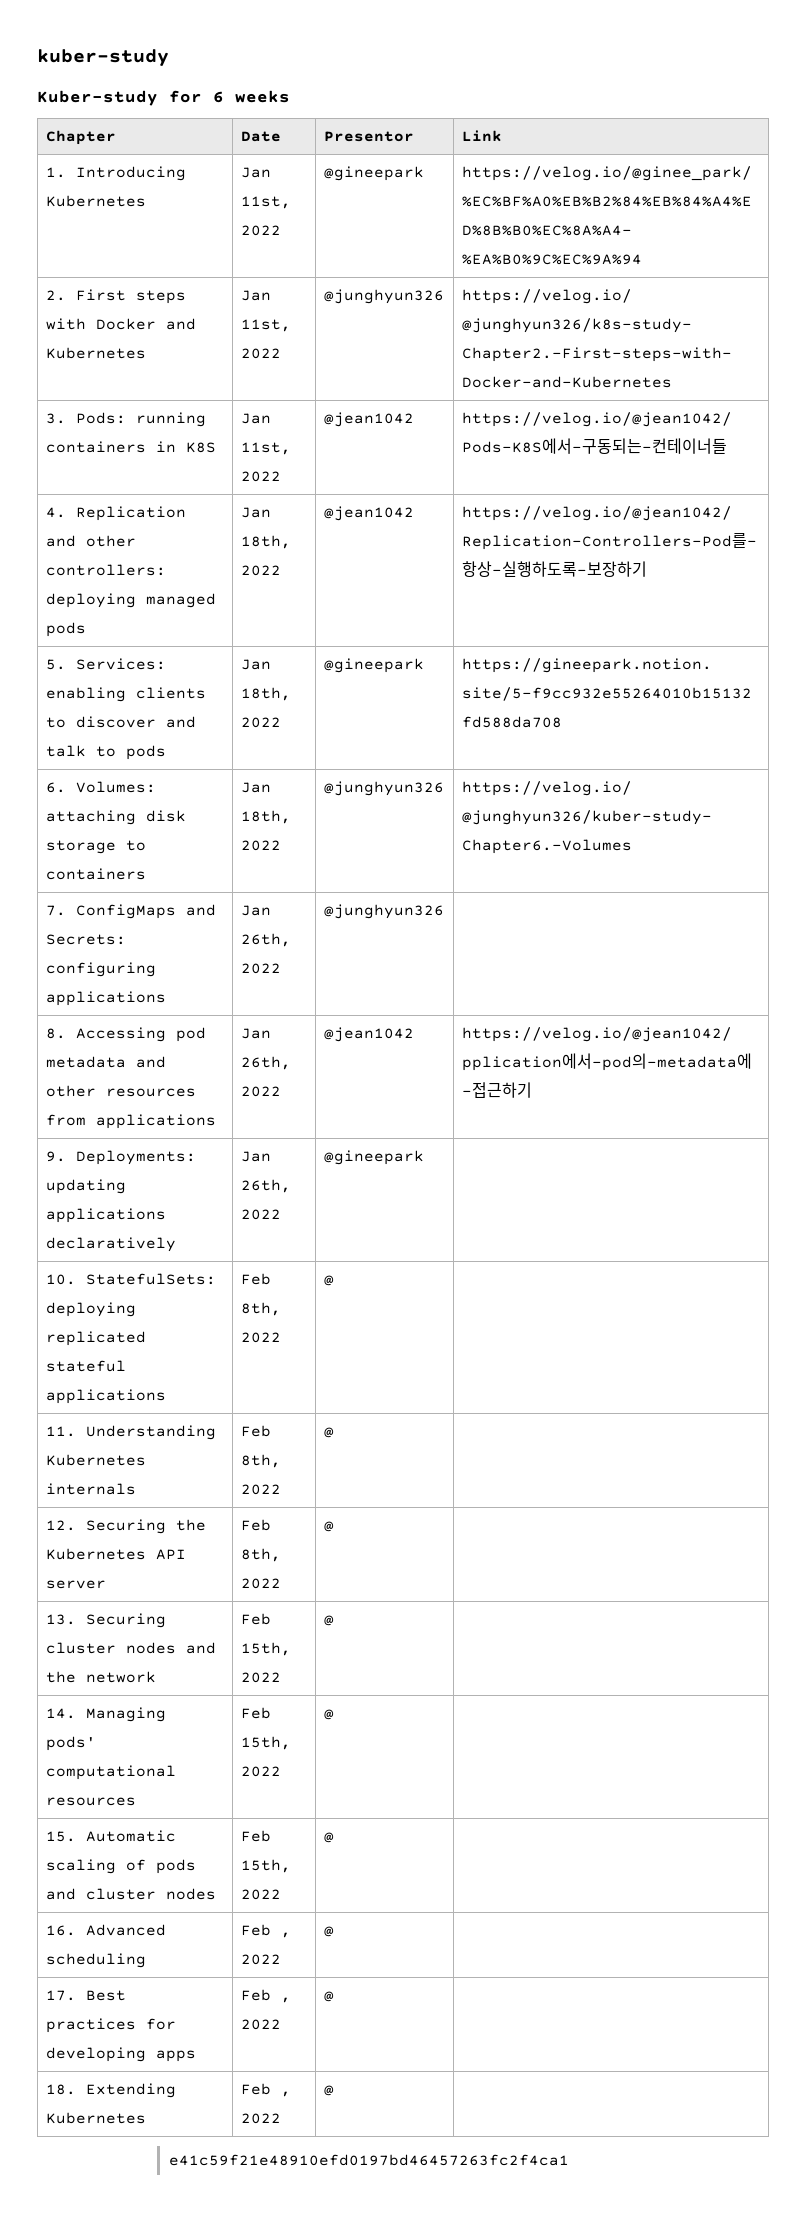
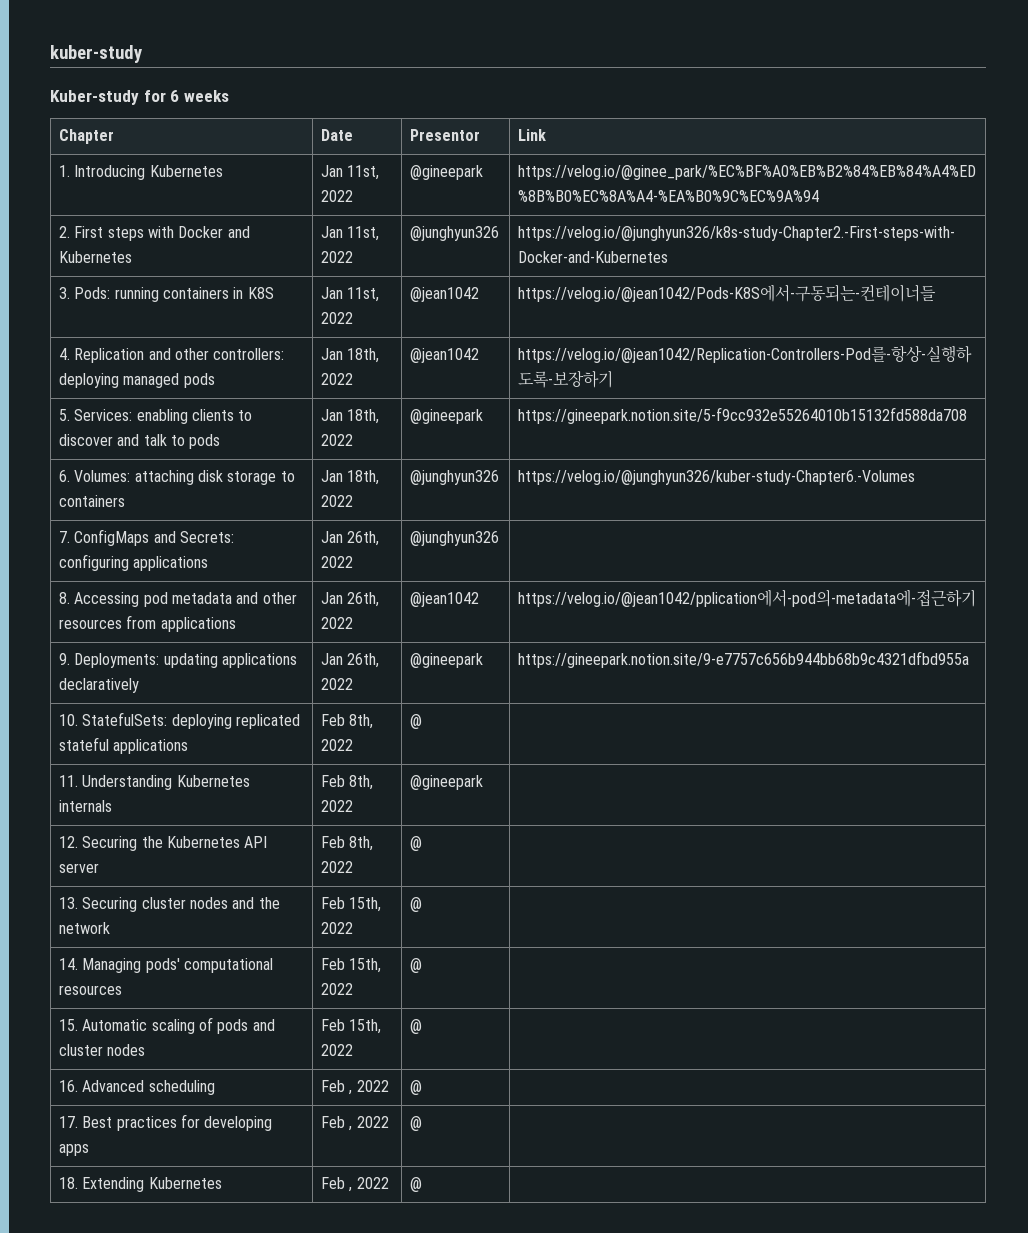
(424, 1157) none -> [517,651,969,668] https://gineepark.notion.site/9-e7757c656b944bb68b9c4321dfbd955a
[323,1427,334,1438] @ -> [409,775,483,790] @gineepark
[168,2154,569,2166] // e41c59f21e48910efd0197bd46457263fc2f4ca1 -> (422, 1184) none

